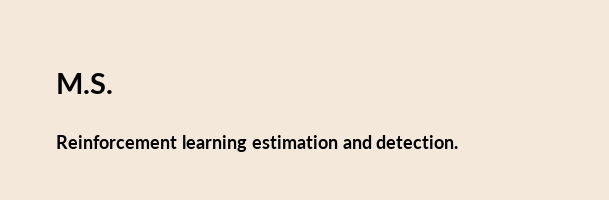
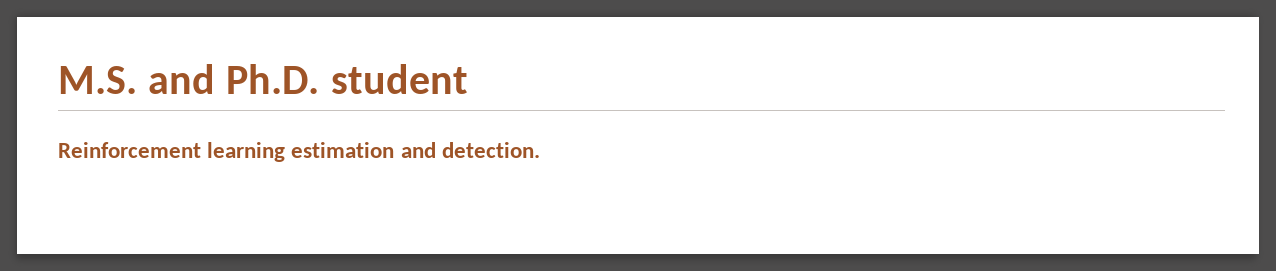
(113, 83) none -> [148,64,468,94] and Ph.D. student

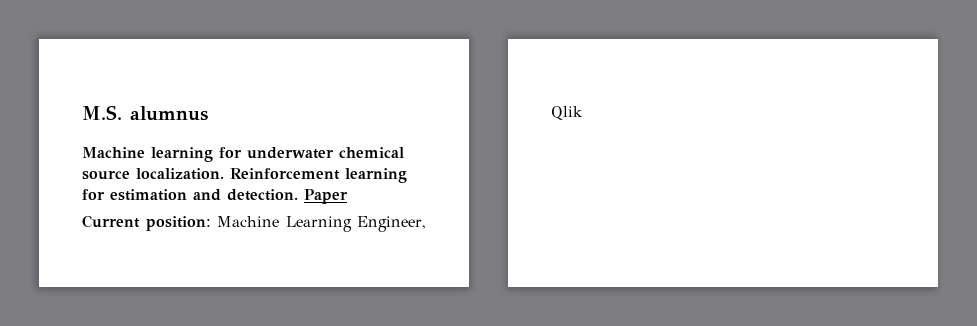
[148,64,468,94] and Ph.D. student // -> [130,106,208,121] [82,147,404,162] [82,168,224,180] alumnus // Machine learning for underwater chemical source localization.
(286, 152) none -> [82,189,105,200] for
(540, 150) none -> [304,189,348,204] [82,215,426,232] [551,106,583,120] Paper // Current position: Machine Learning Engineer, Qlik

